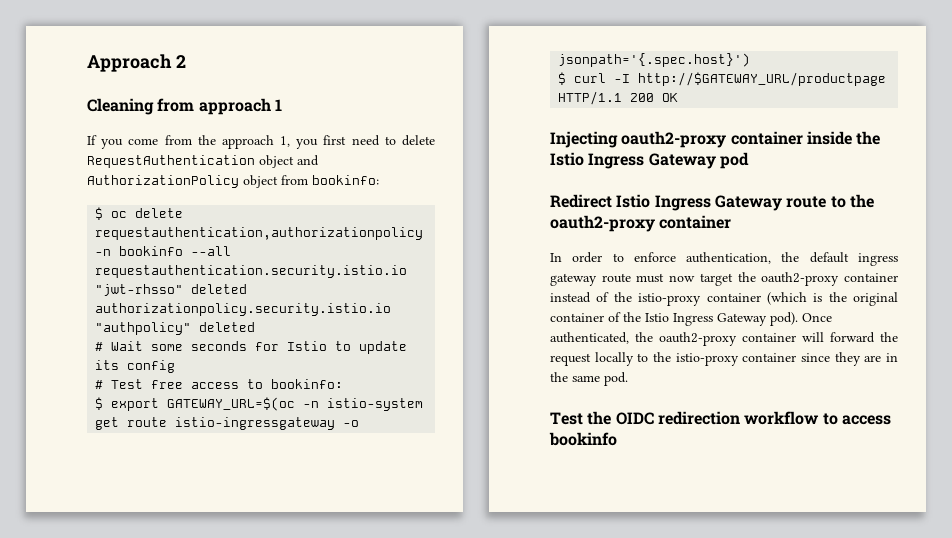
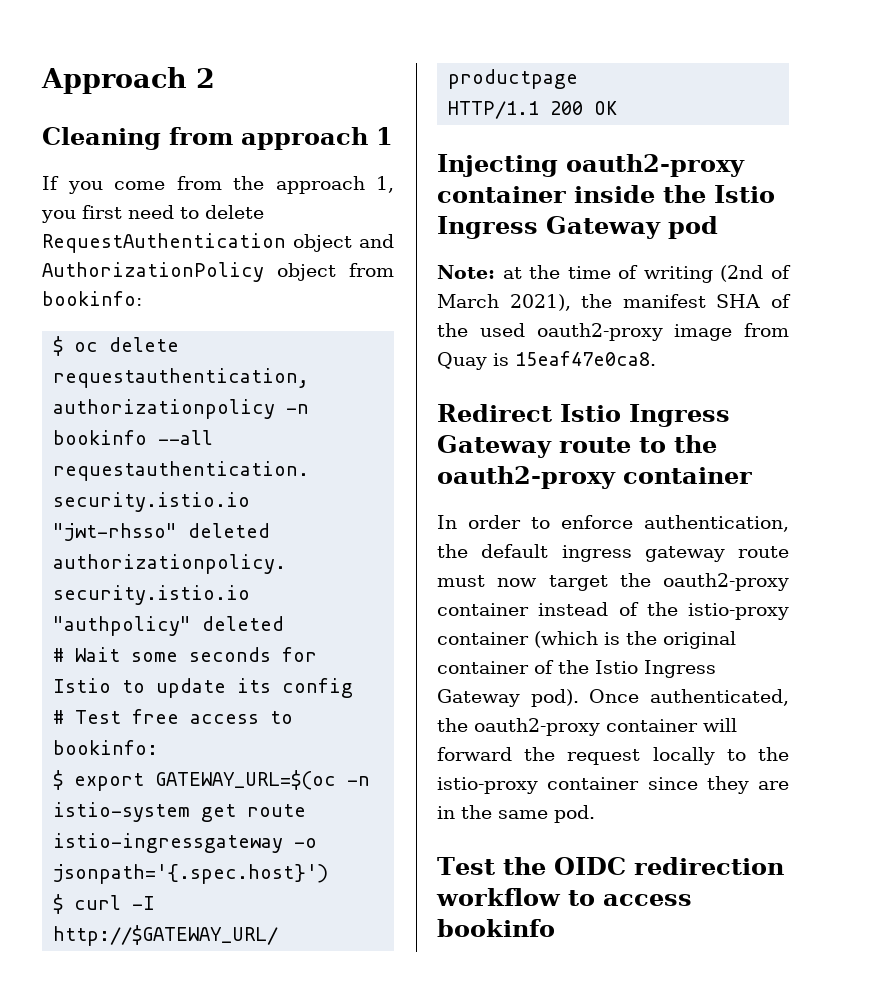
(749, 160) none -> [437,265,791,283] [437,294,791,311] [437,323,789,341] [437,351,656,370] // Note: at the time of writing (2nd of March 2021), the manifest SHA of the used oauth2-proxy image from Quay is 15eaf47e0ca8.

